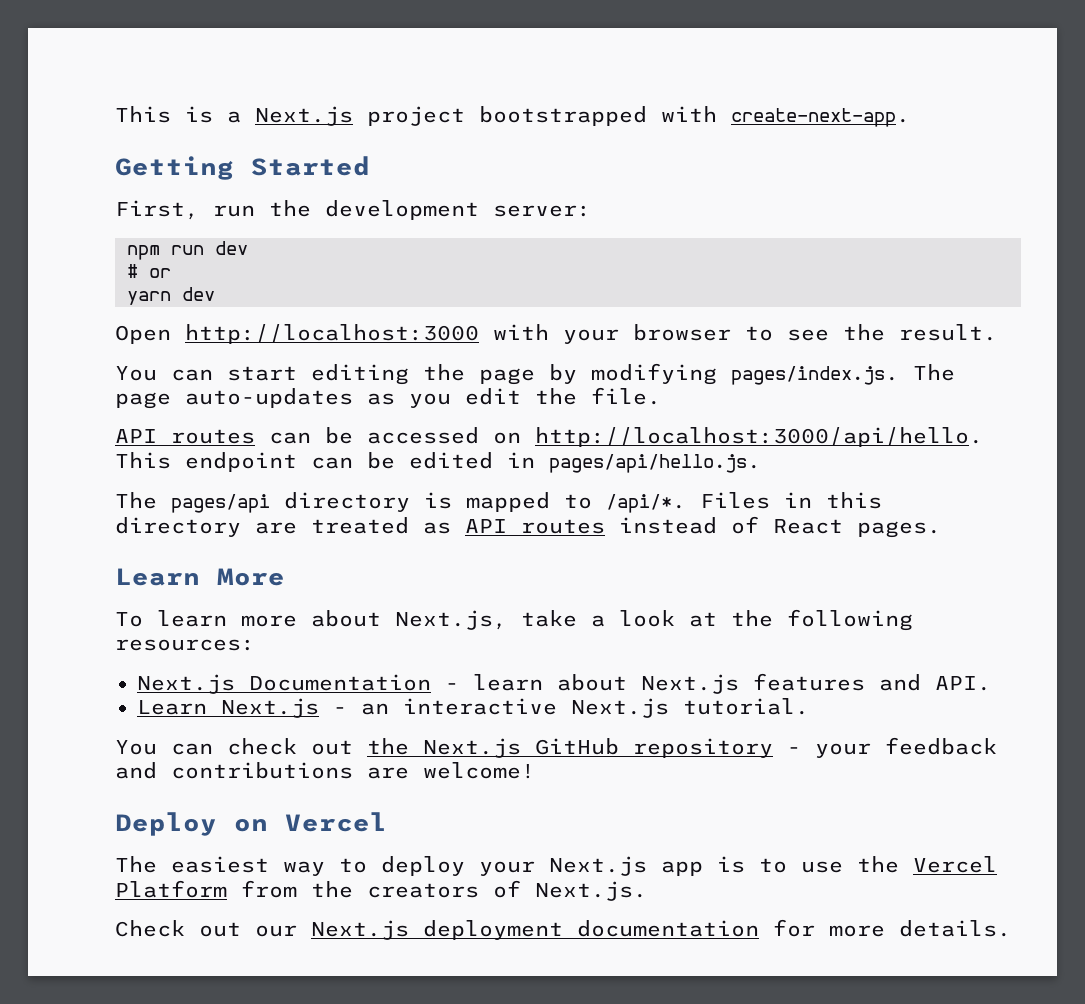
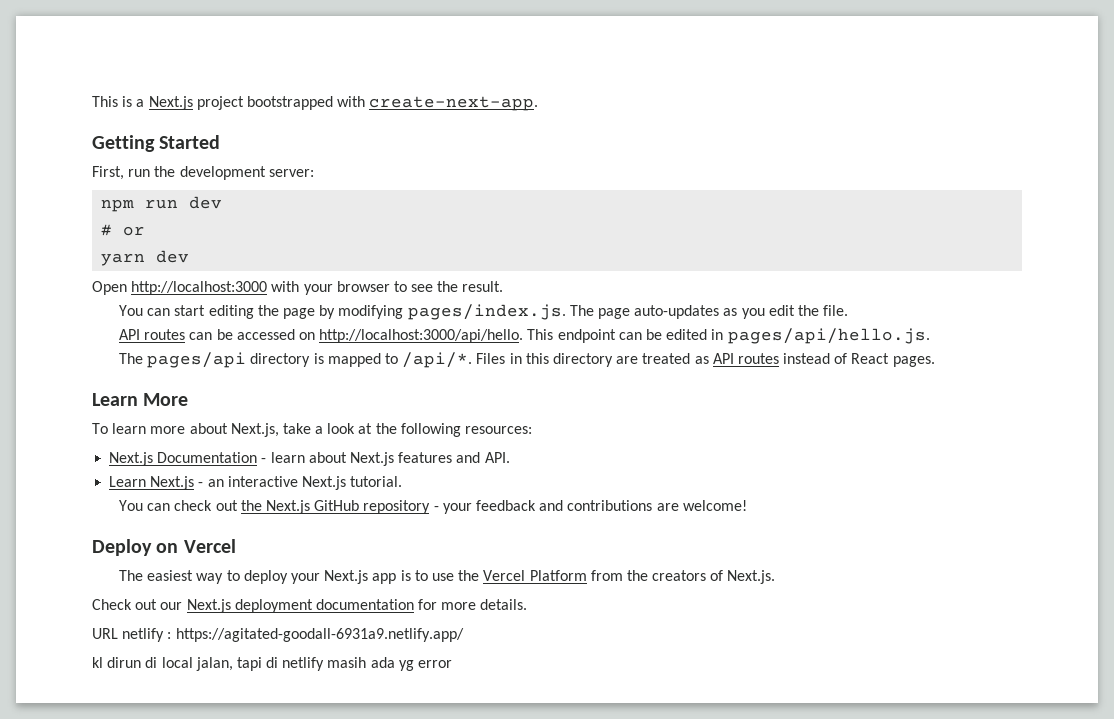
(1011, 928) none -> [92,628,464,642] [92,657,453,671] // URL netlify : https://agitated-goodall-6931a9.netlify.app/ // kl dirun di local jalan, tapi di netlify masih ada yg error

